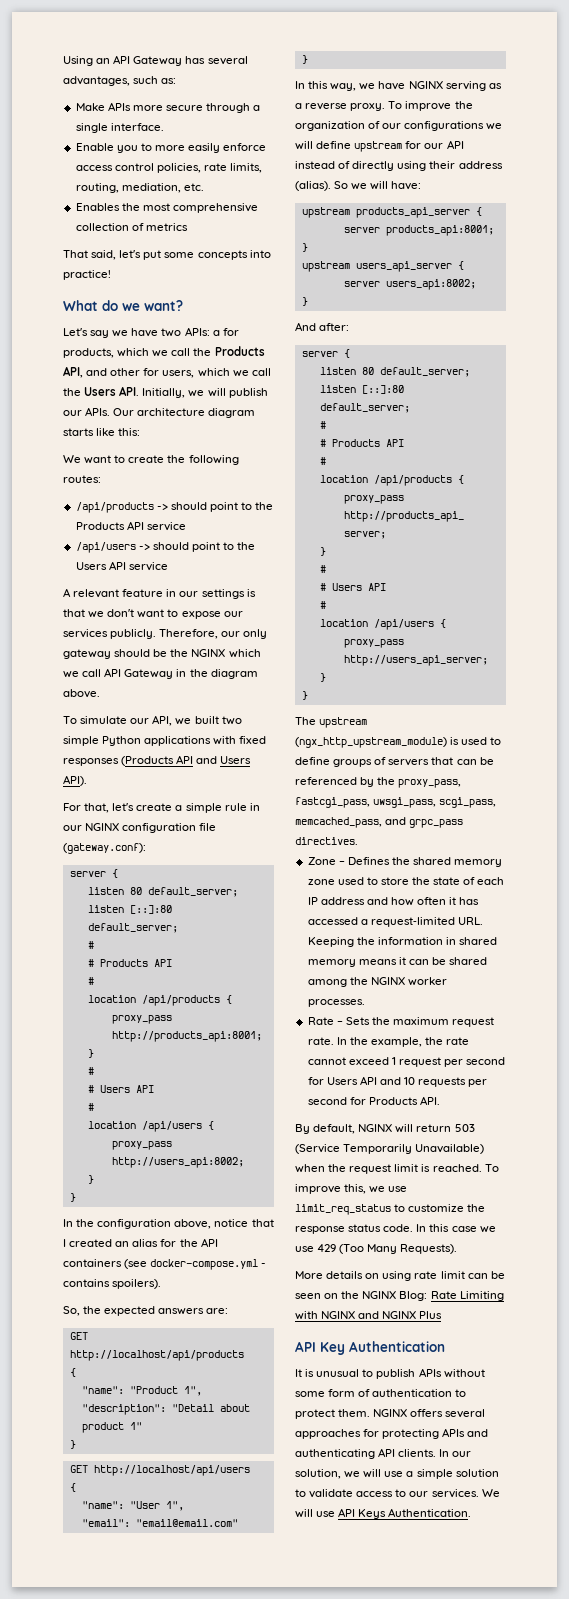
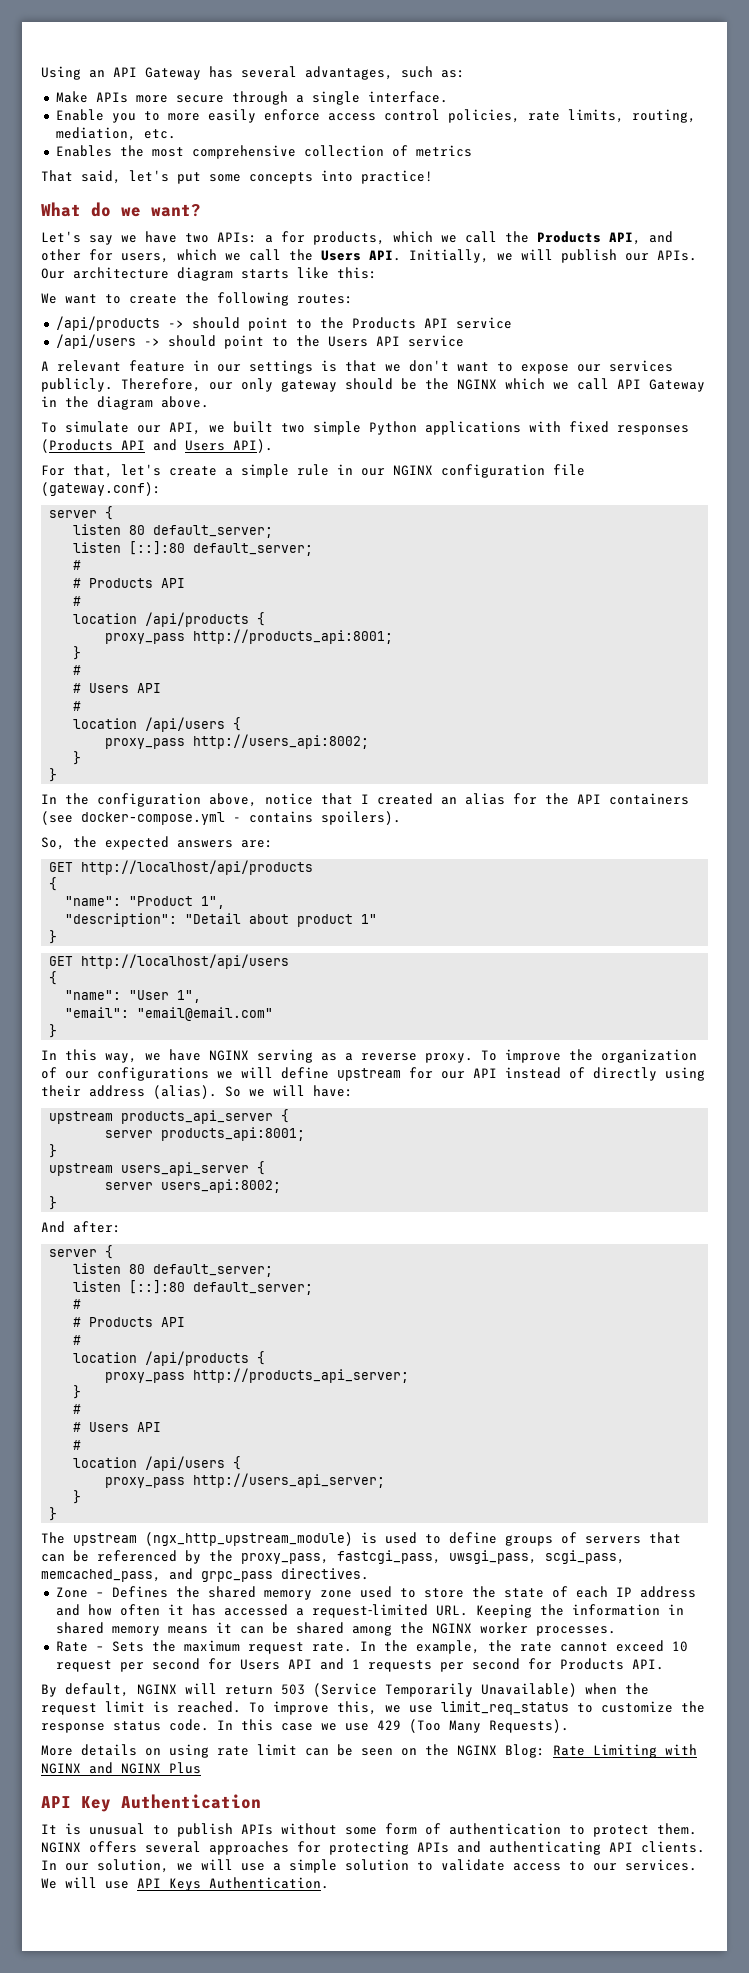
[391,1057,396,1065] 1 -> [671,1641,688,1652] 10
[404,1077,416,1085] 10 -> [351,1659,360,1669] 1

